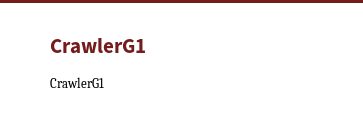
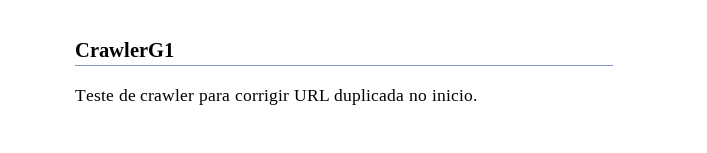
[50,77,104,88] CrawlerG1 -> [75,89,477,105] Teste de crawler para corrigir URL duplicada no inicio.

